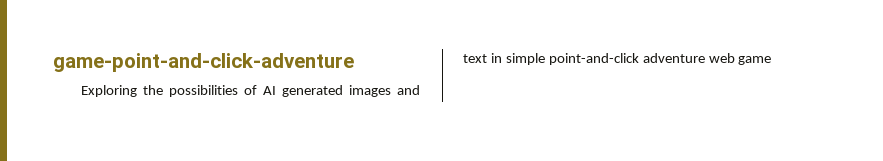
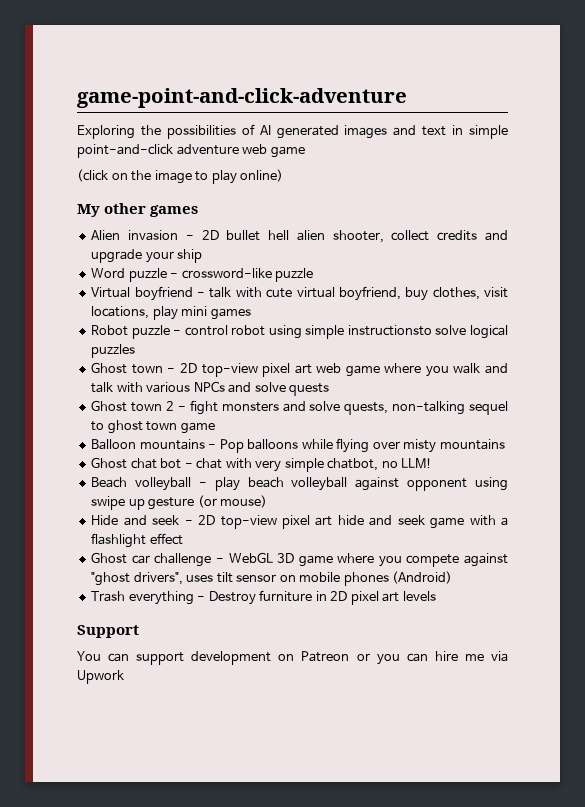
(772, 60) none -> [77,169,284,184] [77,203,199,217] [91,230,508,243] [91,249,203,263] [91,268,314,282] [91,286,508,301] [91,306,251,320] [91,325,508,339] [91,344,136,358] [91,362,509,377] [91,381,330,396] [91,400,508,415] [91,420,215,434] [91,438,505,453] [91,457,433,472] [91,477,508,491] [91,495,268,510] [91,515,508,529] [91,533,183,548] [91,552,508,567] [91,571,453,586] [91,590,436,605] [77,625,139,638] [77,651,508,665] [77,670,124,684] // (click on the image to play online) // My other games // Alien invasion - 2D bullet hell alien shooter, collect credits and upgrade your ship // Word puzzle - crossword-like puzzle // Virtual boyfriend - talk with cute virtual boyfriend, buy clothes, visit locations, play mini games // Robot puzzle - control robot using simple instructionsto solve logical puzzles // Ghost town - 2D top-view pixel art web game where you walk and talk with various NPCs and solve quests // Ghost town 2 - fight monsters and solve quests, non-talking sequel to ghost town game // Balloon mountains - Pop balloons while flying over misty mountains // Ghost chat bot - chat with very simple chatbot, no LLM! // Beach volleyball - play beach volleyball against opponent using swipe up gesture (or mouse) // Hide and seek - 2D top-view pixel art hide and seek game with a flashlight effect // Ghost car challenge - WebGL 3D game where you compete against "ghost drivers", uses tilt sensor on mobile phones (Android) // Trash everything - Destroy furniture in 2D pixel art levels // Support // You can support development on Patreon or you can hire me via Upwork

